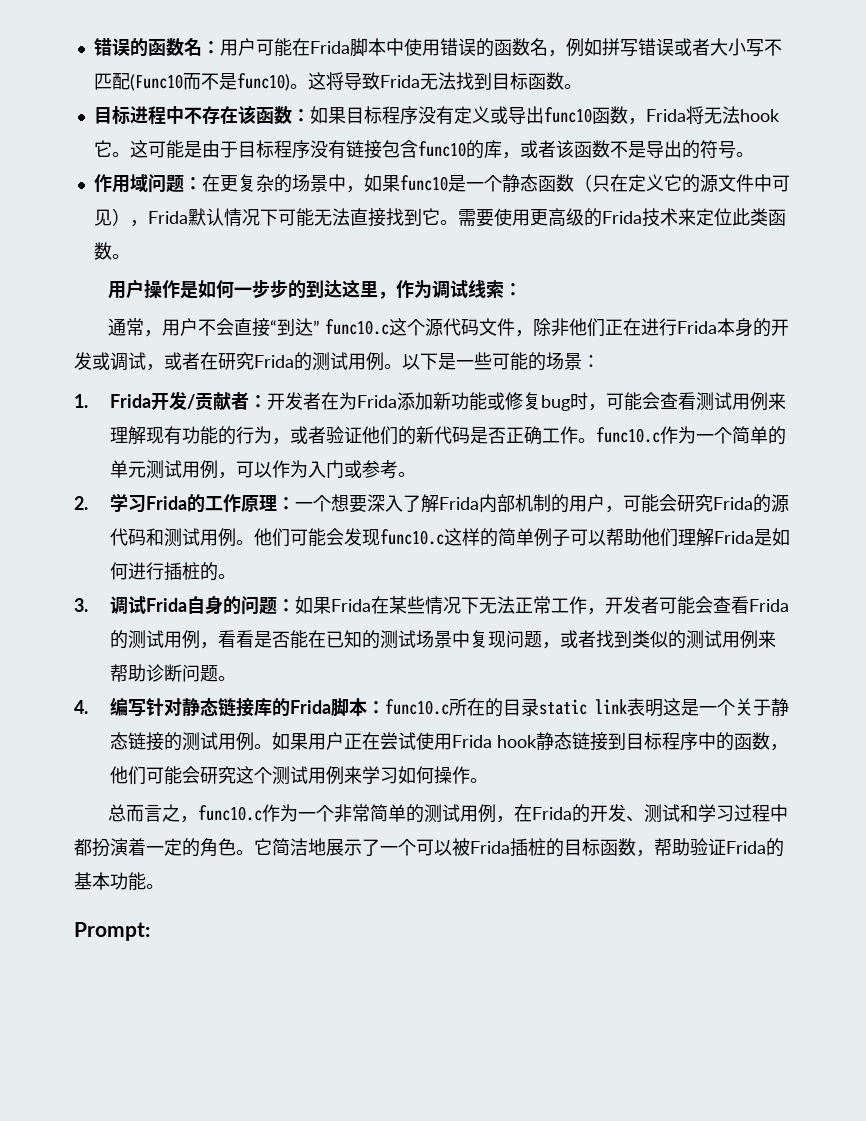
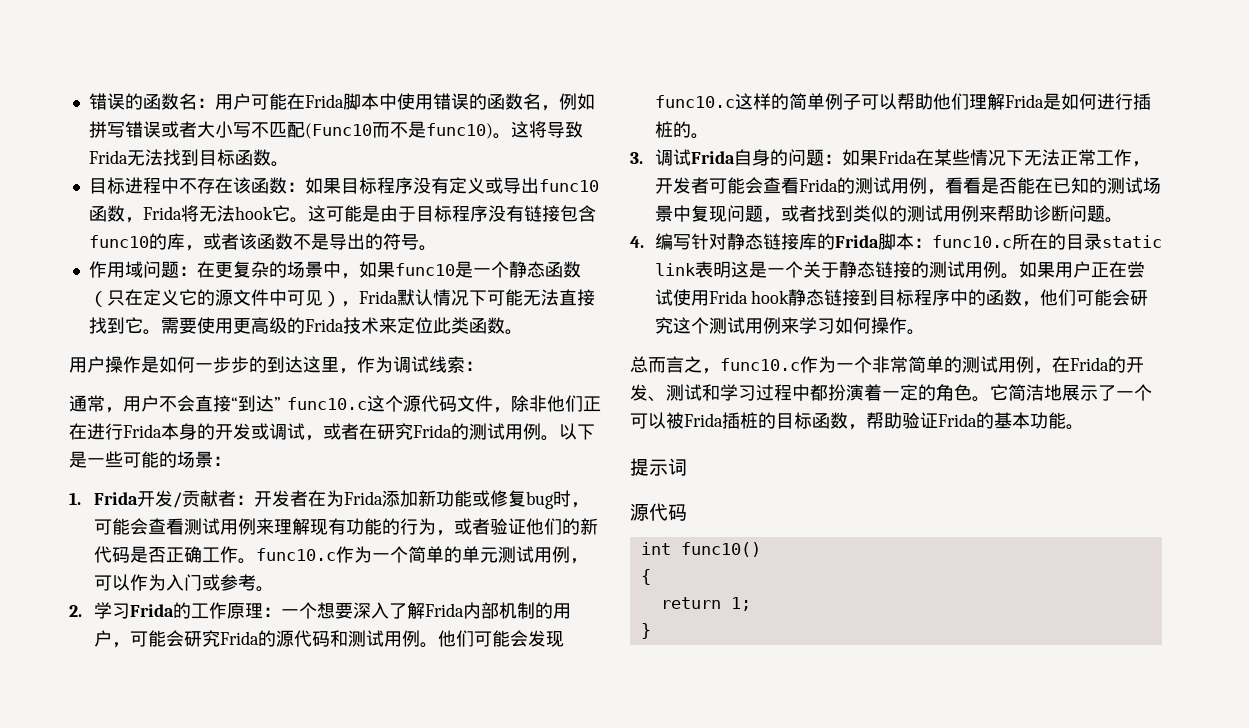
[74,922,150,941] Prompt: -> [630,458,687,476] [630,503,687,521] [640,542,761,557] [640,569,651,585] [660,597,751,611] [640,623,651,639] 提示词 // 源代码 // int func10() // { // return 1; // }

